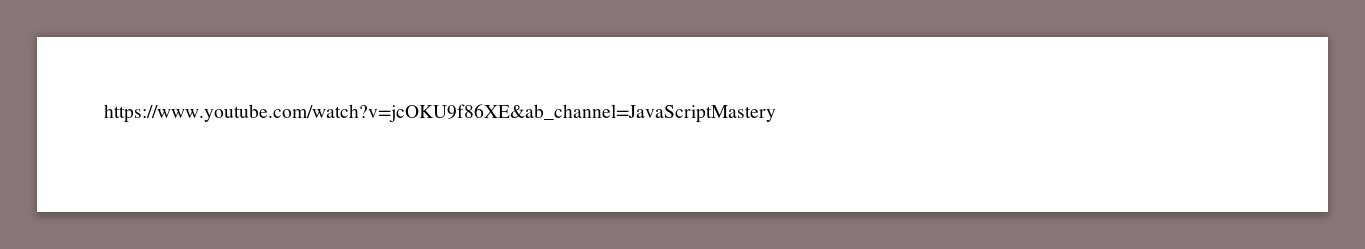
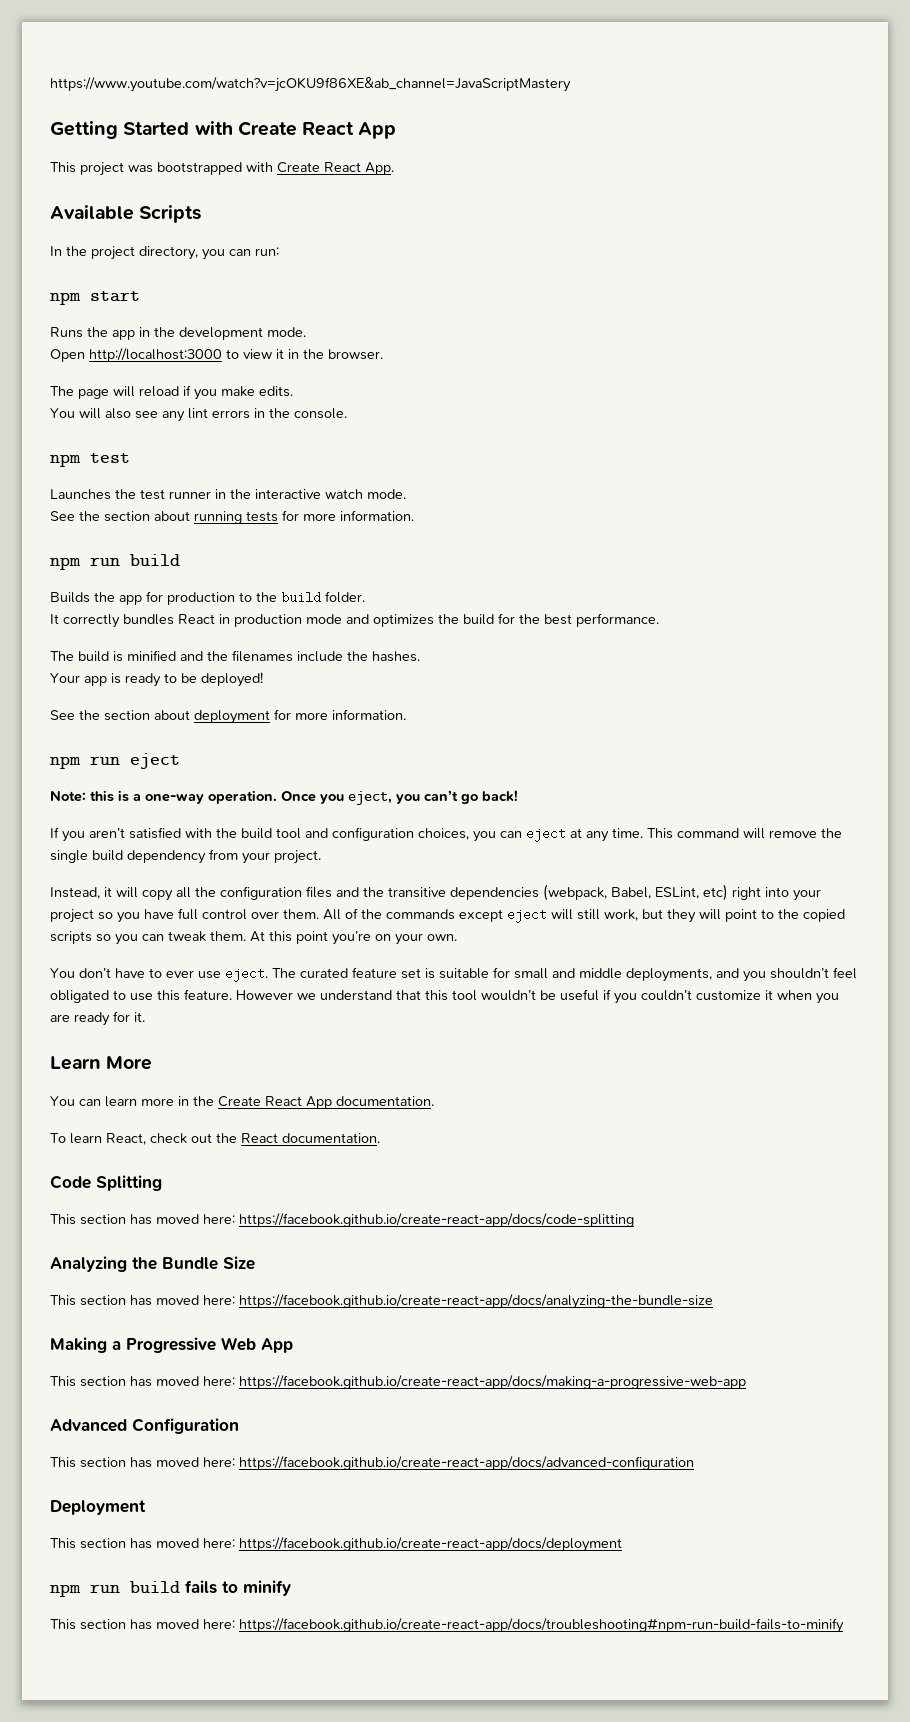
(776, 113) none -> [50,121,397,139] [50,162,394,176] [50,205,202,223] [50,246,279,260] [50,291,140,305] [50,327,306,340] [50,348,383,362] [50,385,293,400] [50,408,347,422] [50,453,130,467] [50,489,406,500] [50,510,414,524] [50,554,180,570] [50,591,365,605] [50,613,659,628] [50,650,420,662] [50,672,263,687] [50,709,406,724] [50,753,180,769] [50,790,518,805] [50,827,842,842] [50,849,321,864] [50,884,821,901] [50,908,845,923] [50,931,457,945] [50,967,857,982] [50,989,839,1004] [50,1011,145,1026] [50,1056,153,1070] [50,1096,434,1109] [50,1133,380,1145] [50,1175,162,1191] [50,1213,634,1227] [50,1256,255,1272] [50,1294,713,1309] [50,1337,293,1353] [50,1375,746,1389] [50,1418,239,1434] [50,1456,694,1470] [50,1500,146,1515] [50,1537,622,1552] [50,1580,291,1597] [50,1618,844,1633] // Getting Started with Create React App // This project was bootstrapped with Create React App. // Available Scripts // In the project directory, you can run: // npm start // Runs the app in the development mode. // Open http://localhost:3000 to view it in the browser. // The page will reload if you make edits. // You will also see any lint errors in the console. // npm test // Launches the test runner in the interactive watch mode. // See the section about running tests for more information. // npm run build // Builds the app for production to the build folder. // It correctly bundles React in production mode and optimizes the build for the best performance. // The build is minified and the filenames include the hashes. // Your app is ready to be deployed! // See the section about deployment for more information. // npm run eject // Note: this is a one-way operation. Once you eject, you can’t go back! // If you aren’t satisfied with the build tool and configuration choices, you can eject at any time. This command will remove the single build dependency from your project. // Instead, it will copy all the configuration files and the transitive dependencies (webpack, Babel, ESLint, etc) right into your project so you have full control over them. All of the commands except eject will still work, but they will point to the copied scripts so you can tweak them. At this point you’re on your own. // You don’t have to ever use eject. The curated feature set is suitable for small and middle deployments, and you shouldn’t feel obligated to use this feature. However we understand that this tool wouldn’t be useful if you couldn’t customize it when you are ready for it. // Learn More // You can learn more in the Create React App documentation. // To learn React, check out the React documentation. // Code Splitting // This section has moved here: https://facebook.github.io/create-react-app/docs/code-splitting // Analyzing the Bundle Size // This section has moved here: https://facebook.github.io/create-react-app/docs/analyzing-the-bundle-size // Making a Progressive Web App // This section has moved here: https://facebook.github.io/create-react-app/docs/making-a-progressive-web-app // Advanced Configuration // This section has moved here: https://facebook.github.io/create-react-app/docs/advanced-configuration // Deployment // This section has moved here: https://facebook.github.io/create-react-app/docs/deployment // npm run build fails to minify // This section has moved here: https://facebook.github.io/create-react-app/docs/troubleshooting#npm-run-build-fails-to-minify

